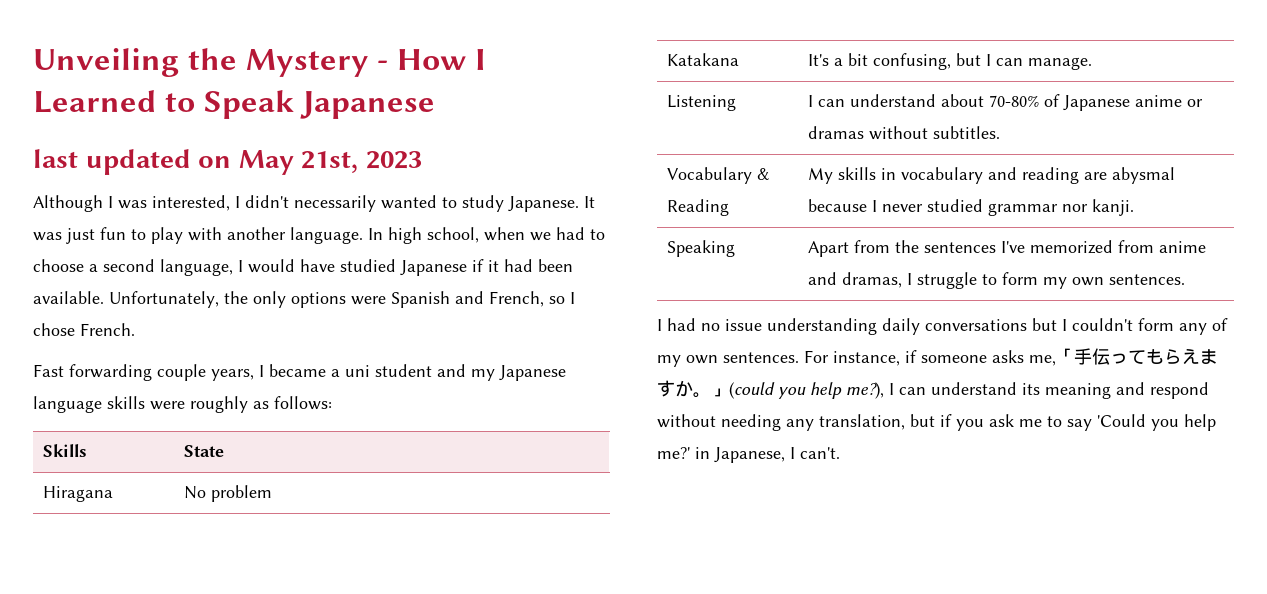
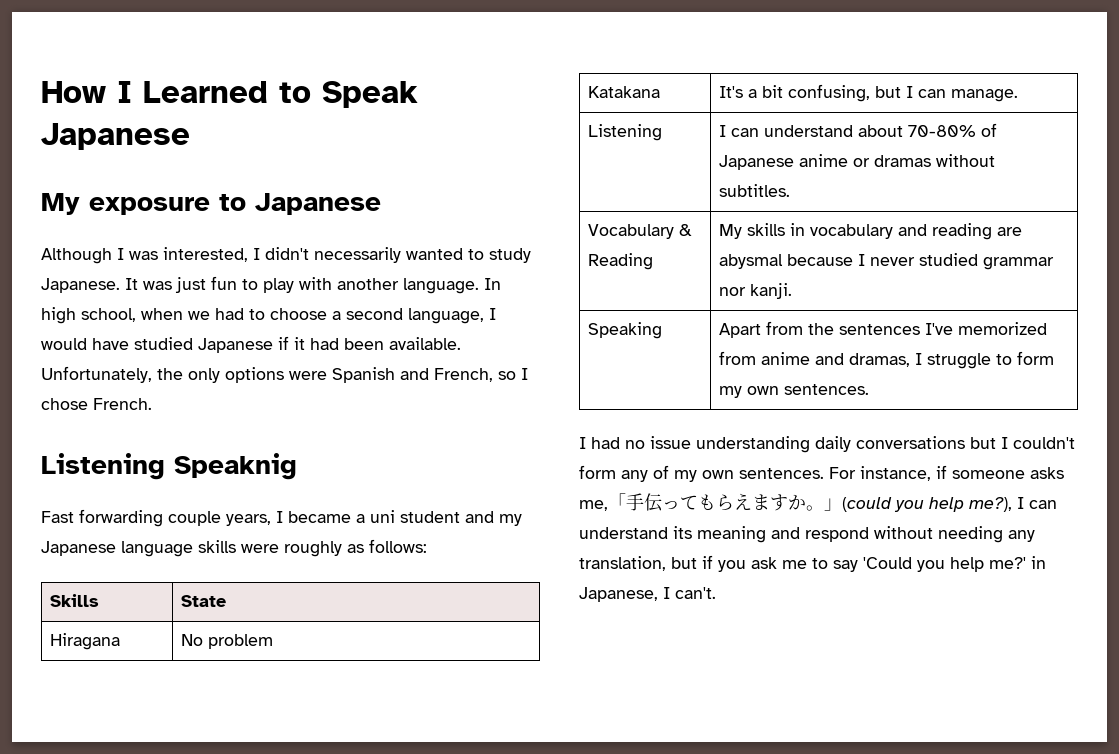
[33,48,389,77] Unveiling the Mystery - -> (41, 92) none
[33,149,422,175] last updated on May 21st, 2023 -> [41,193,381,215] My exposure to Japanese
(135, 329) none -> [41,453,297,480] // Listening Speaknig

